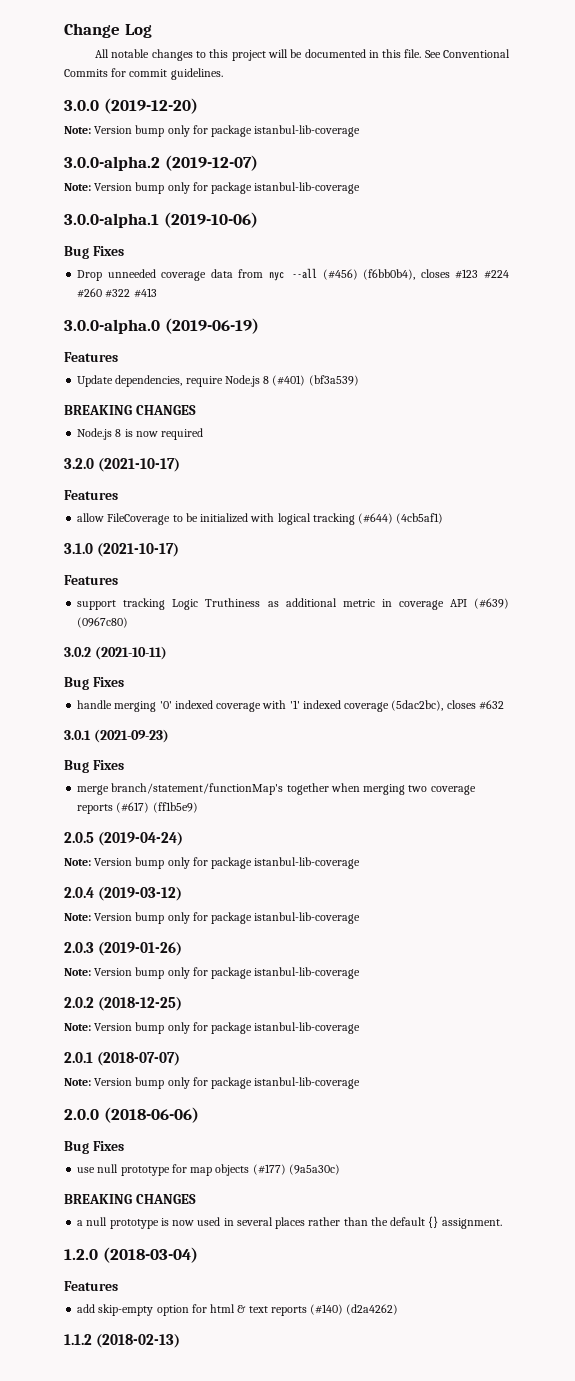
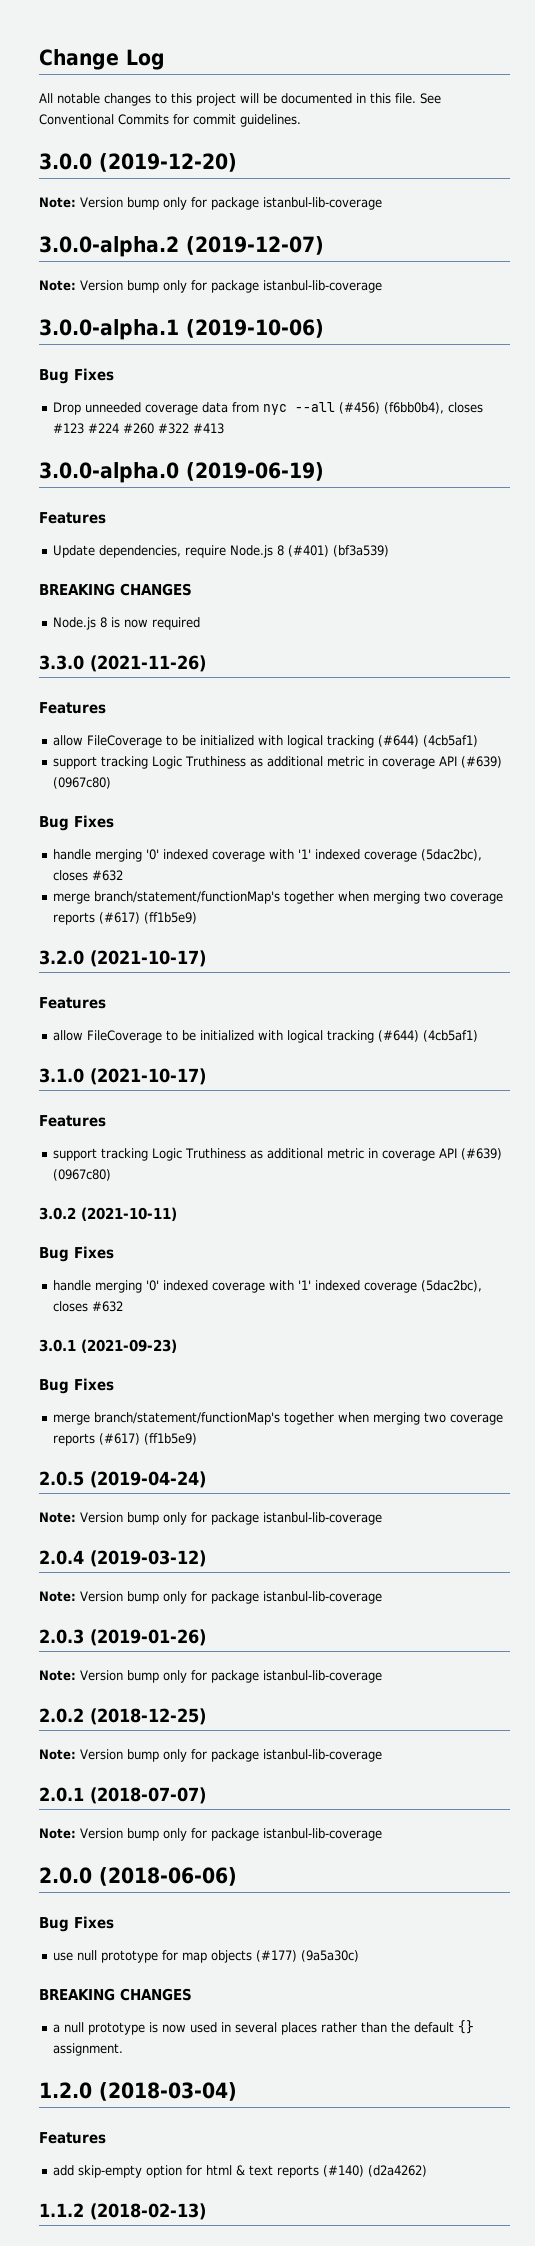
(204, 434) none -> [39,655,206,672] [39,702,106,714] [53,735,479,748] [53,756,503,769] [53,777,112,789] [39,815,114,831] [53,849,483,862] [53,870,124,881] [53,891,504,904] [53,912,198,925] // 3.3.0 (2021-11-26) // Features // allow FileCoverage to be initialized with logical tracking (#644) (4cb5af1) // support tracking Logic Truthiness as additional metric in coverage API (#639) (0967c80) // Bug Fixes // handle merging '0' indexed coverage with '1' indexed coverage (5dac2bc), closes #632 // merge branch/statement/functionMap's together when merging two coverage reports (#617) (ff1b5e9)

